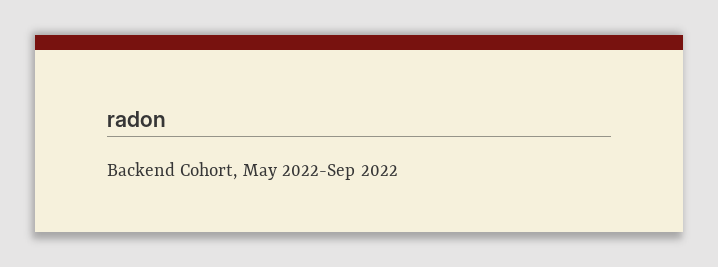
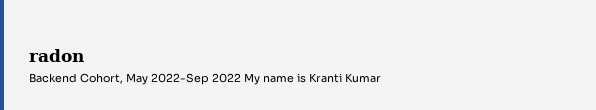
(398, 170) none -> [244,73,381,85] My name is Kranti Kumar

